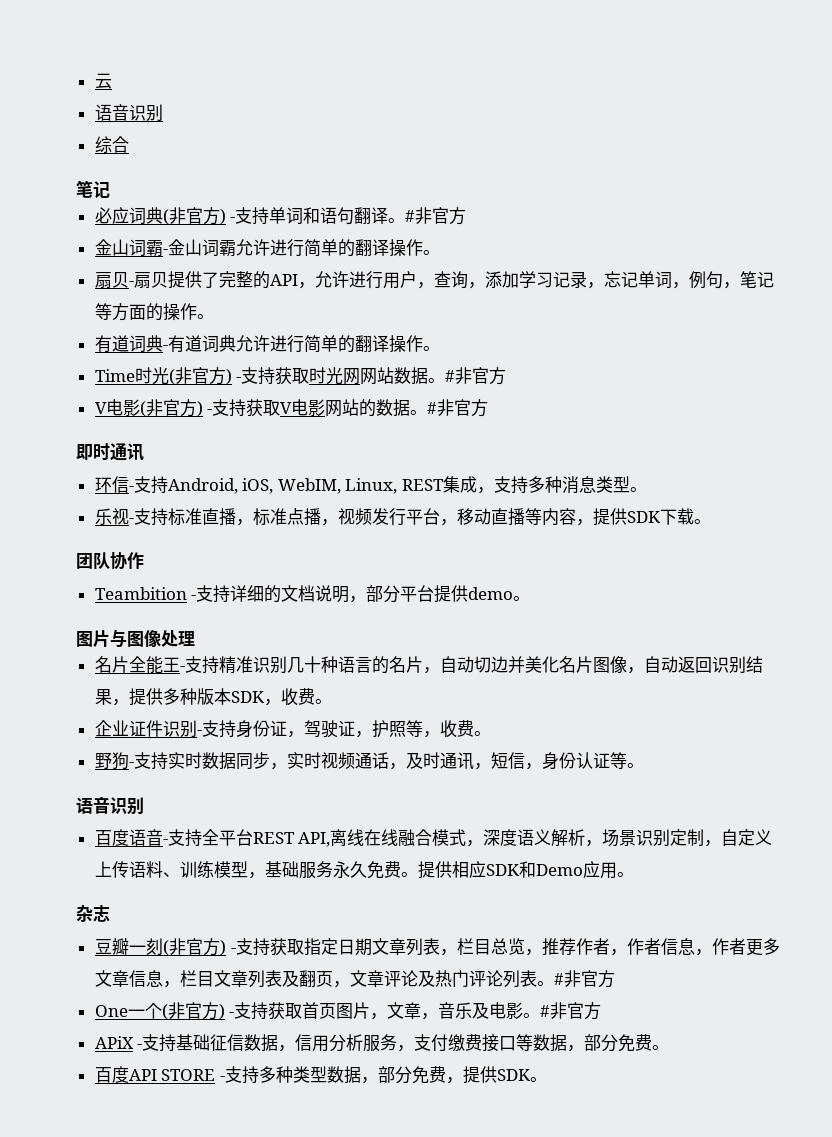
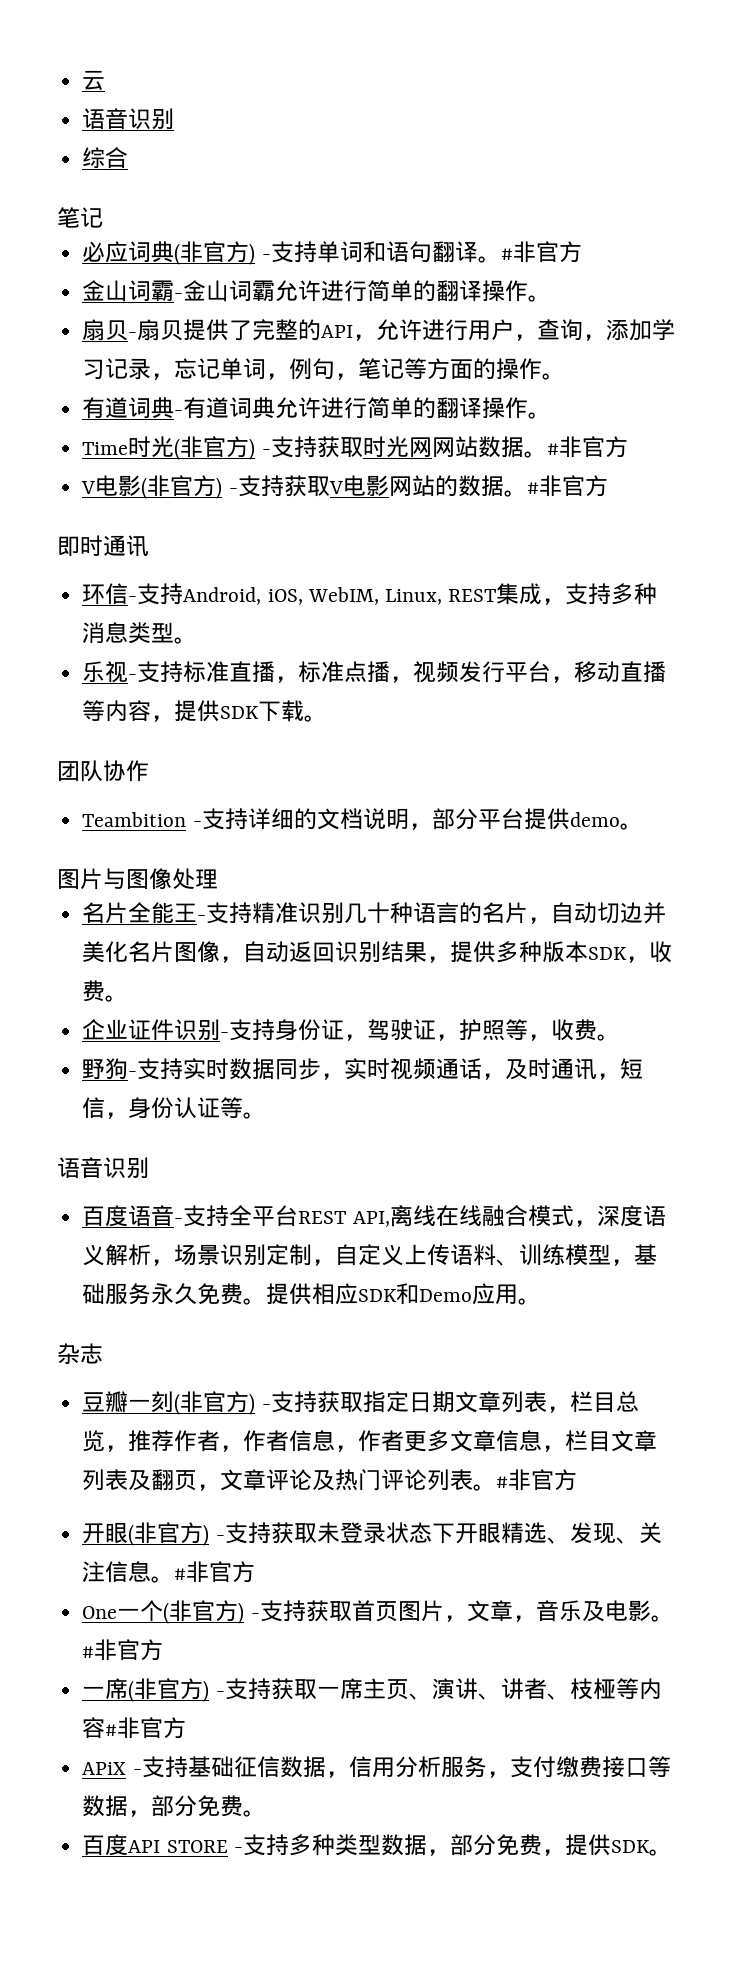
(615, 979) none -> [82,1522,662,1546] [82,1561,256,1583] // 开眼(非官方) -支持获取未登录状态下开眼精选、发现、关注信息。#非官方
(602, 1011) none -> [82,1678,662,1702] [82,1717,187,1739] // 一席(非官方) -支持获取一席主页、演讲、讲者、枝桠等内容#非官方

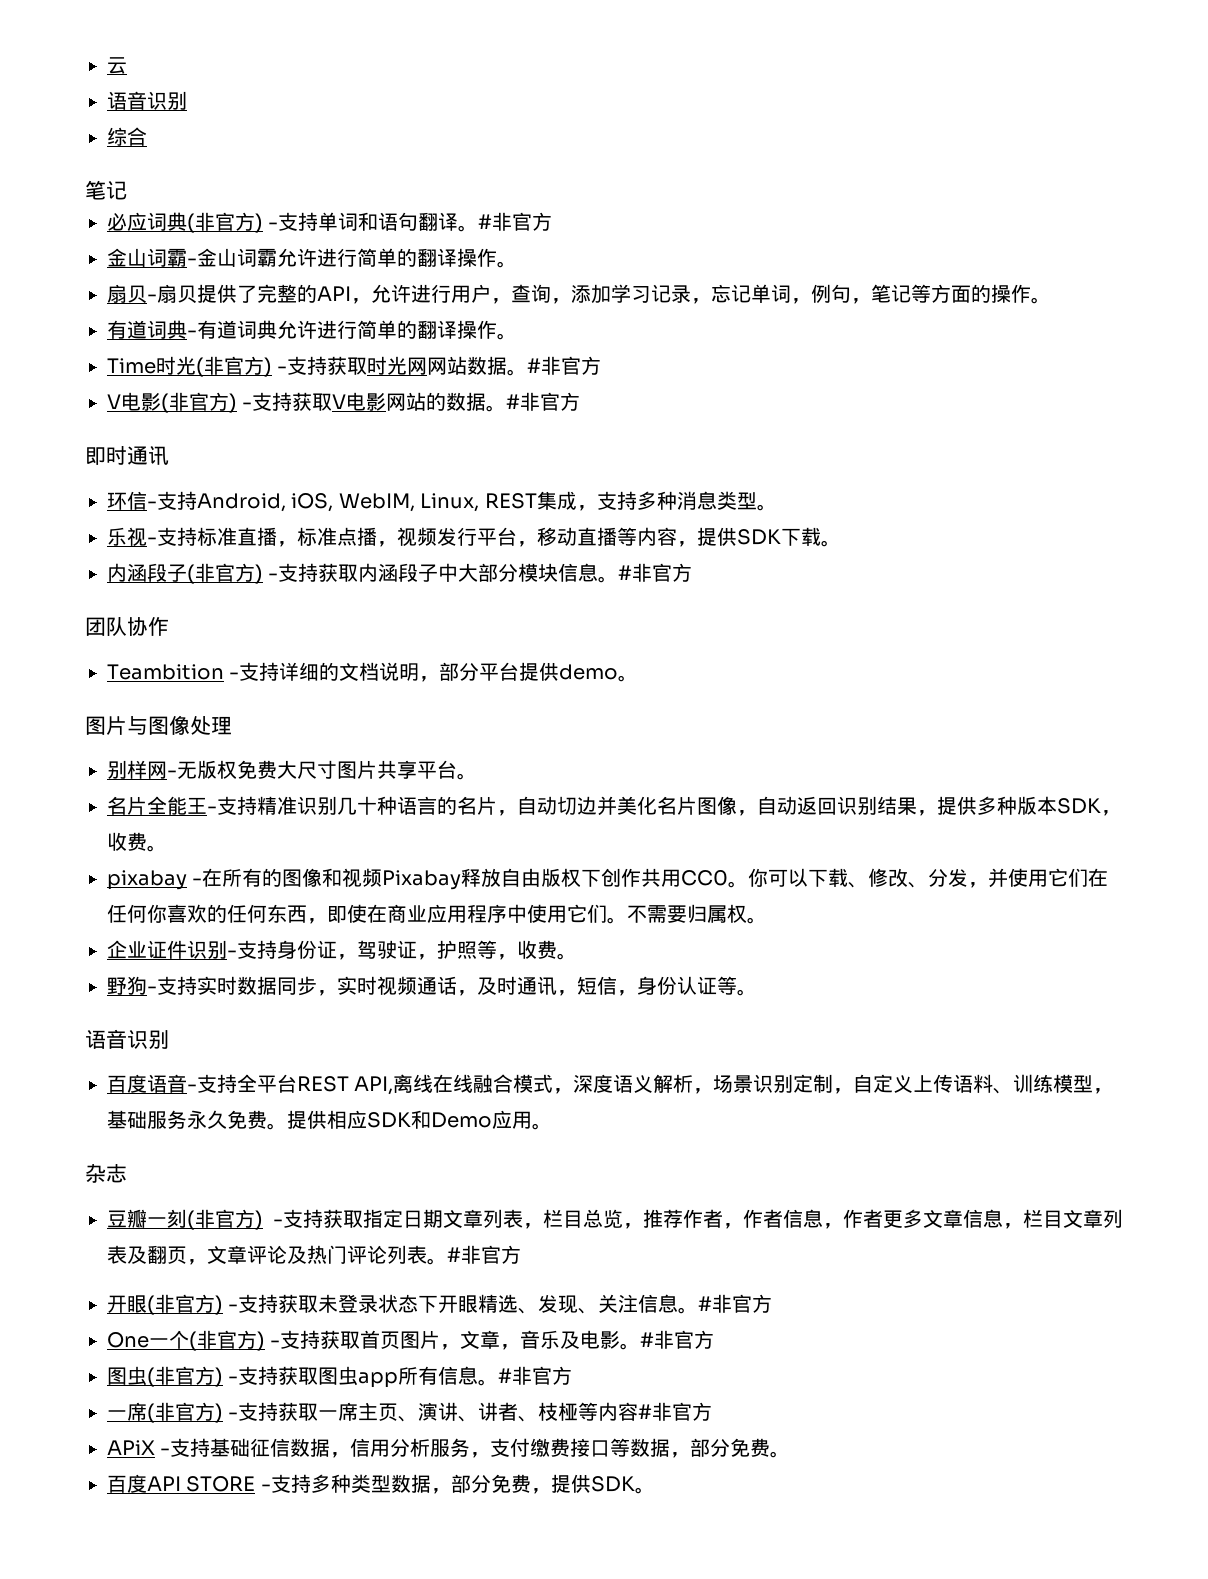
(328, 718) none -> [107,563,693,584] // 内涵段子(非官方) -支持获取内涵段子中大部分模块信息。#非官方
(218, 879) none -> [107,760,477,780] // 别样网-无版权免费大尺寸图片共享平台。
(129, 998) none -> [107,868,1109,890] [107,904,767,924] // pixabay -在所有的图像和视频Pixabay释放自由版权下创作共用CC0。你可以下载、修改、分发，并使用它们在任何你喜欢的任何东西，即使在商业应用程序中使用它们。不需要归属权。
(164, 1650) none -> [107,1366,573,1388] // 图虫(非官方) -支持获取图虫app所有信息。#非官方

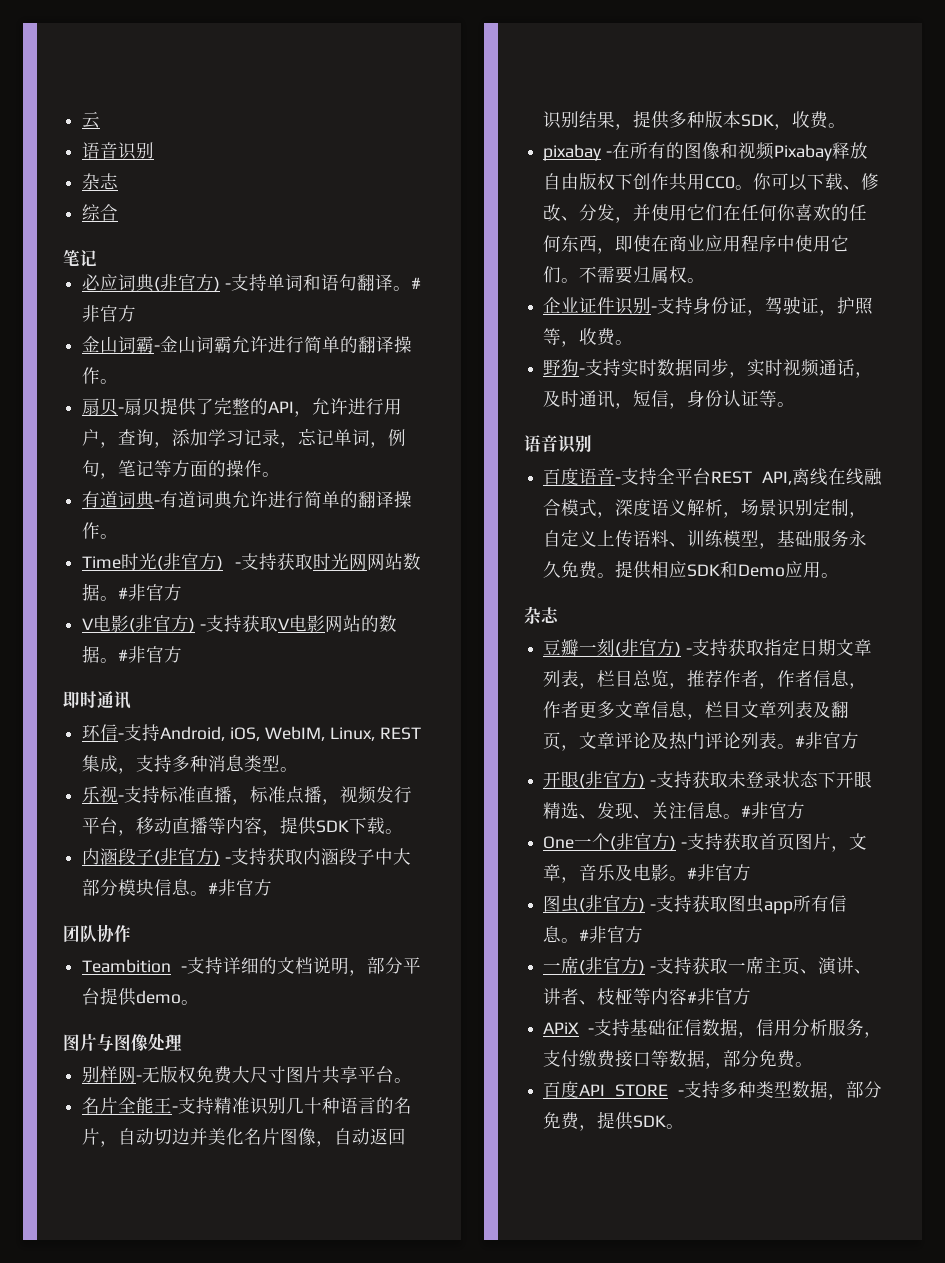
(187, 100) none -> [82,173,119,190] // 杂志

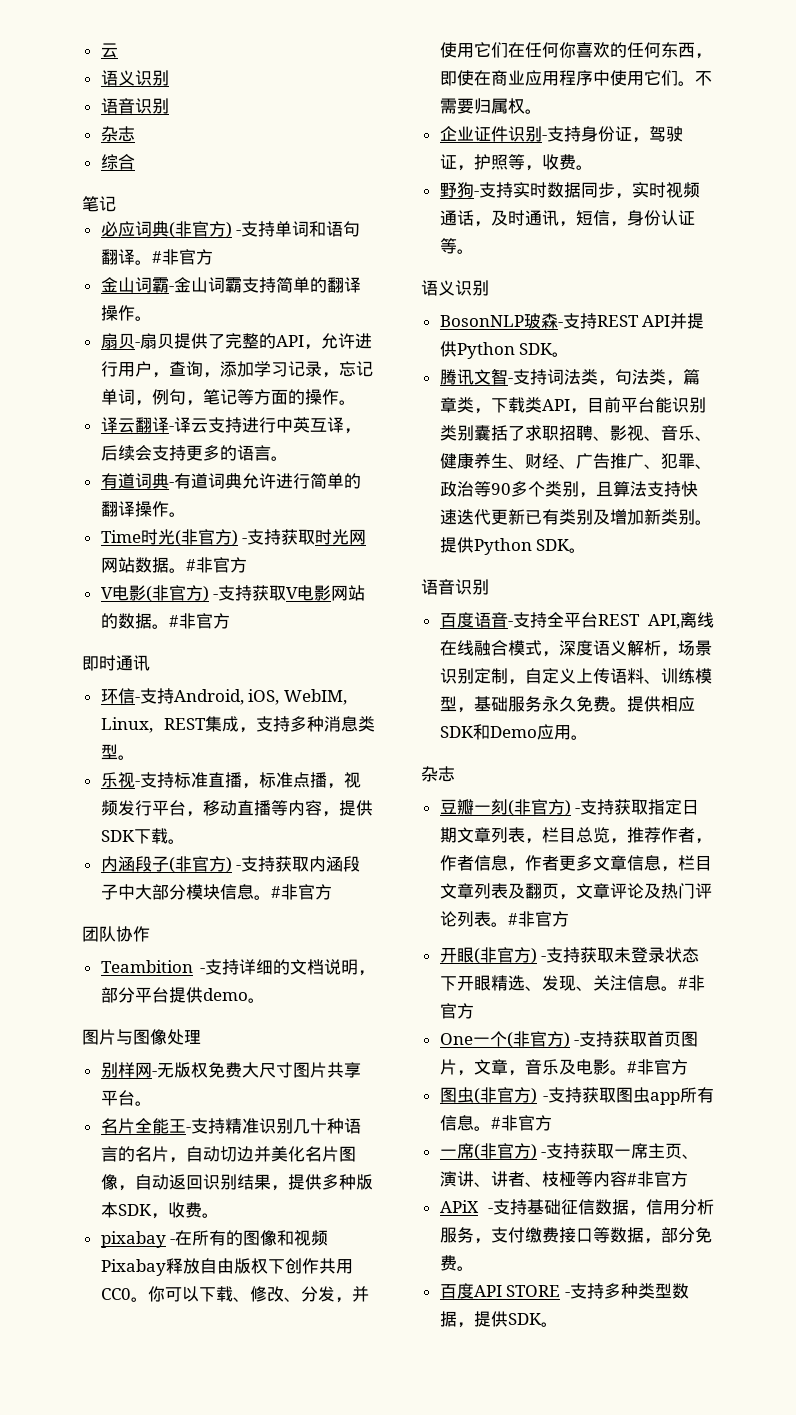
[82,111,101,129] 云 -> [100,43,118,58] [100,70,169,86] 云 // 语义识别
[232,336,305,353] 允许进行 -> [241,277,276,293] 支持
(281, 474) none -> [100,417,361,434] [100,445,288,461] // 译云翻译-译云支持进行中英互译，后续会支持更多的语言。
(796, 404) none -> [421,280,489,296] [439,313,705,329] [439,341,570,359] [439,368,700,386] [439,397,706,414] [439,425,712,441] [439,453,712,469] [439,481,698,498] [439,509,712,525] [439,537,587,555] // 语义识别 // BosonNLP玻森-支持REST API并提供Python SDK。 // 腾讯文智-支持词法类，句法类，篇章类，下载类API，目前平台能识别类别囊括了求职招聘、影视、音乐、健康养生、财经、广告推广、犯罪、政治等90多个类别，且算法支持快速迭代更新已有类别及增加新类别。提供Python SDK。
[846,1081,882,1098] [543,1112,598,1131] 部分免费， -> (474, 1325) none

